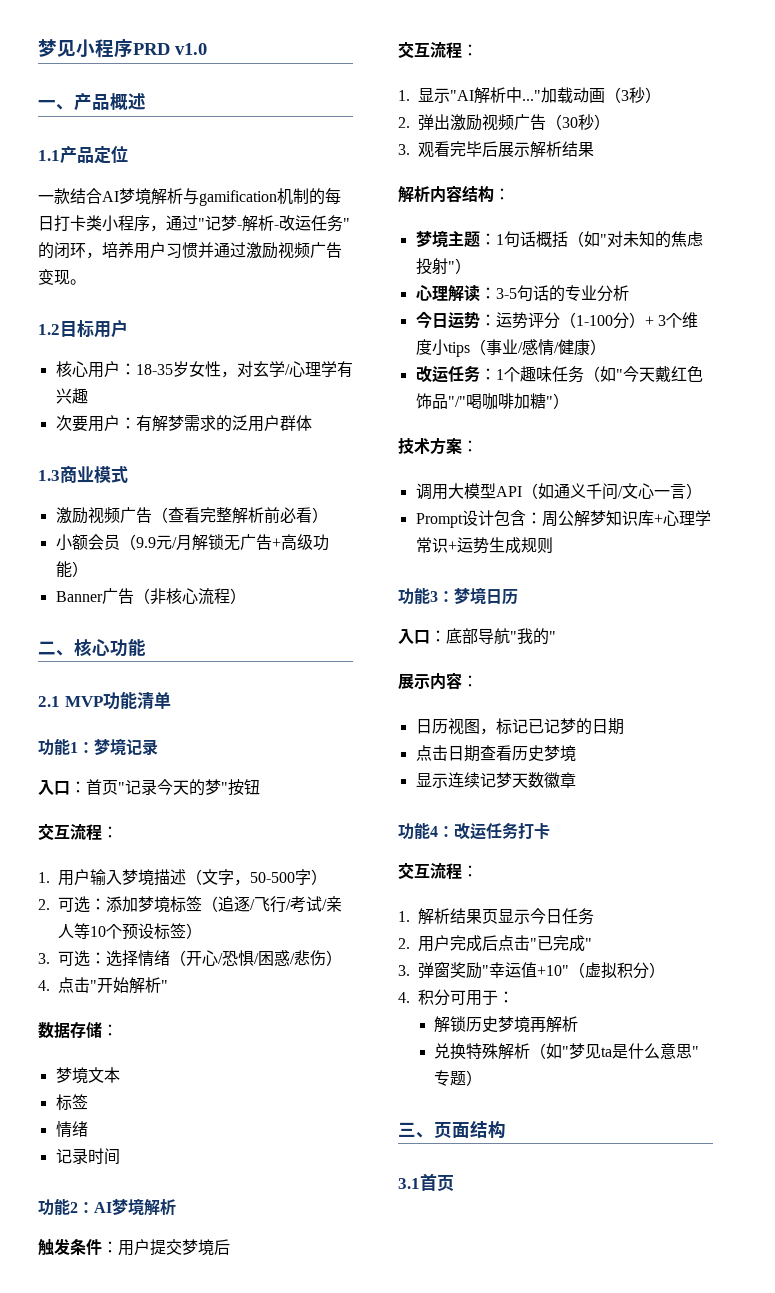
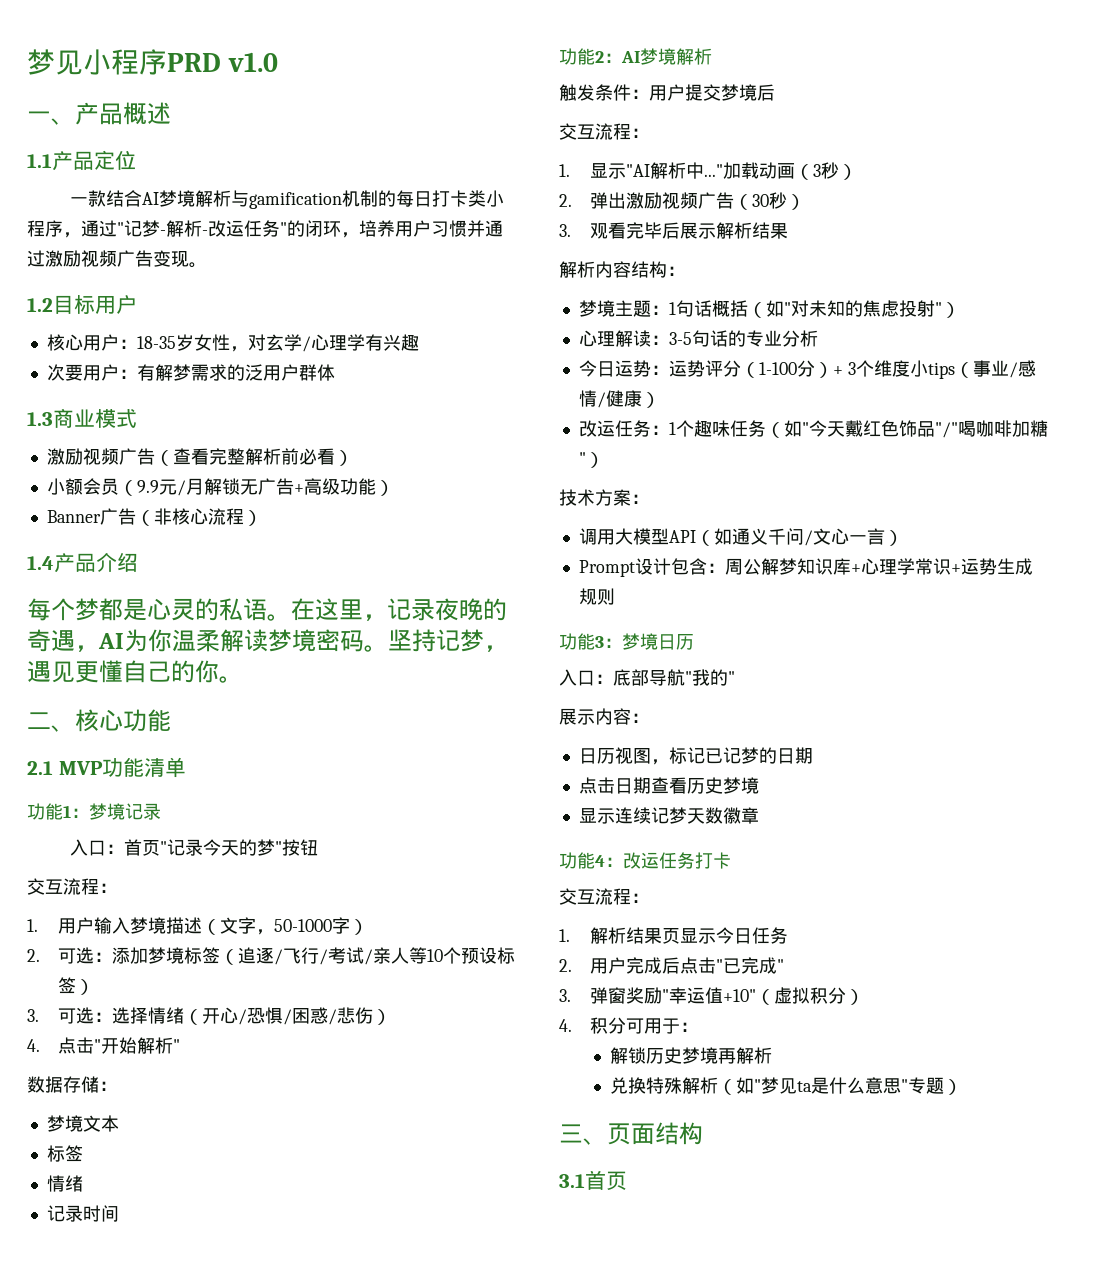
(246, 596) none -> [27,553,138,573] [27,598,507,621] [27,629,508,652] [27,660,243,683] // 1.4产品介绍 // 每个梦都是心灵的私语。在这里，记录夜晚的奇遇，AI为你温柔解读梦境密码。坚持记梦，遇见更懂自己的你。
[250,872,295,883] 50-500 -> [274,919,333,932] 50-1000

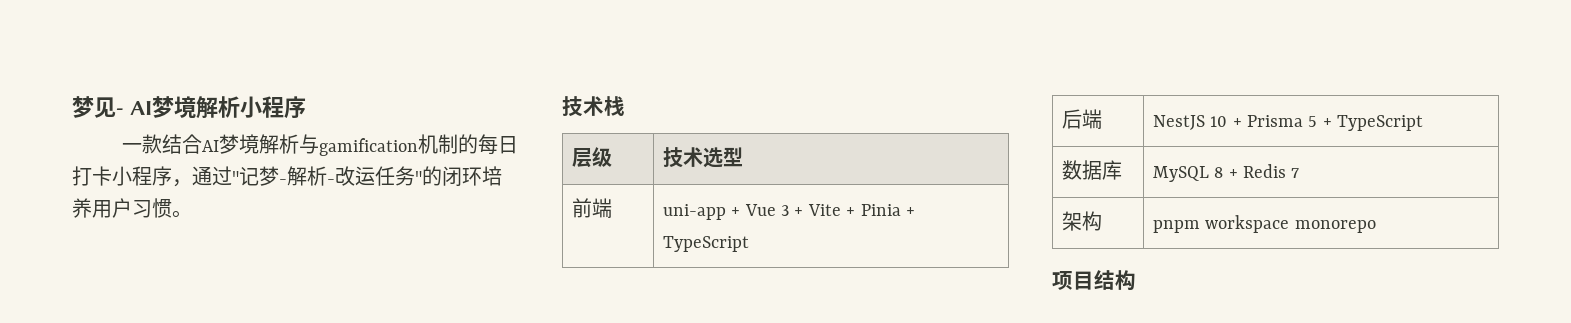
[27,49,278,75] [27,102,171,125] [27,150,136,171] 梦见小程序PRD v1.0 // 一、产品概述 // 1.1产品定位 -> [72,96,306,119] 梦见- AI梦境解析小程序
[468,190,487,207] 类 -> (112, 176) none
[341,232,359,238] ， -> (482, 176) none
[467,220,503,237] [27,250,207,268] [27,295,137,314] [46,334,419,352] [46,364,335,381] [27,408,137,428] [46,448,353,466] [46,478,394,496] [46,508,262,526] [27,553,138,573] [27,598,507,621] [27,629,508,652] [27,660,243,683] [27,709,171,732] [27,757,186,778] [27,803,161,820] [70,839,319,856] [27,878,117,895] [27,917,369,935] [27,947,516,965] [58,977,95,995] [27,1007,392,1025] [27,1037,181,1054] [27,1076,117,1093] [46,1115,119,1132] [46,1145,83,1162] [46,1175,83,1192] [46,1205,119,1222] [559,48,712,65] [559,84,775,101] [559,123,649,140] [559,162,858,180] [559,192,806,210] [559,222,789,239] [559,261,685,278] [578,300,960,318] [578,330,818,347] [578,360,1036,379] [578,390,660,408] [578,420,1048,438] [578,452,604,468] [559,489,649,506] [578,528,903,546] [578,558,1033,577] [578,588,615,605] [559,633,694,650] [559,669,735,686] [559,708,649,725] [578,747,813,765] [578,777,759,794] [578,807,759,824] [559,852,731,869] [559,888,649,905] [559,927,789,944] [559,957,785,974] [559,987,865,1005] [559,1017,699,1034] [610,1047,773,1064] [610,1077,963,1095] [559,1122,703,1145] [559,1170,627,1190] 并通过激励视频广告变现。 // 1.2目标用户 // 核心用户：18-35岁女性，对玄学/心理学有兴趣 // 次要用户：有解梦需求的泛用户群体 // 1.3商业模式 // 激励视频广告（查看完整解析前必看） // 小额会员（9.9元/月解锁无广告+高级功能） // Banner广告（非核心流程） // 1.4产品介绍 // 每个梦都是心灵的私语。在这里，记录夜晚的奇遇，AI为你温柔解读梦境密码。坚持记梦，遇见更懂自己的你。 // 二、核心功能 // 2.1 MVP功能清单 // 功能1：梦境记录 // 入口：首页"记录今天的梦"按钮 // 交互流程： // 1.用户输入梦境描述（文字，50-1000字） // 2.可选：添加梦境标签（追逐/飞行/考试/亲人等10个预设标签） // 3.可选：选择情绪（开心/恐惧/困惑/悲伤） // 4.点击"开始解析" // 数据存储： // 梦境文本 // 标签 // 情绪 // 记录时间 // 功能2：AI梦境解析 // 触发条件：用户提交梦境后 // 交互流程： // 1.显示"AI解析中..."加载动画（3秒） // 2.弹出激励视频广告（30秒） // 3.观看完毕后展示解析结果 // 解析内容结构： // 梦境主题：1句话概括（如"对未知的焦虑投射"） // 心理解读：3-5句话的专业分析 // 今日运势：运势评分（1-100分）+ 3个维度小tips（事业/感情/健康） // 改运任务：1个趣味任务（如"今天戴红色饰品"/"喝咖啡加糖"） // 技术方案： // 调用大模型API（如通义千问/文心一言） // Prompt设计包含：周公解梦知识库+心理学常识+运势生成规则 // 功能3：梦境日历 // 入口：底部导航"我的" // 展示内容： // 日历视图，标记已记梦的日期 // 点击日期查看历史梦境 // 显示连续记梦天数徽章 // 功能4：改运任务打卡 // 交互流程： // 1.解析结果页显示今日任务 // 2.用户完成后点击"已完成" // 3.弹窗奖励"幸运值+10"（虚拟积分） // 4.积分可用于： // 解锁历史梦境再解析 // 兑换特殊解析（如"梦见ta是什么意思"专题） // 三、页面结构 // 3.1首页 -> [172,210,192,218] [562,96,625,117] [571,147,612,168] [662,147,743,168] [571,198,612,218] [662,204,915,220] [662,236,749,252] [1061,109,1102,129] [1152,115,1424,131] [1061,160,1122,180] [1152,164,1300,182] [1061,211,1102,231] [1152,215,1376,233] [1052,270,1136,291] 。 // 技术栈 // 层级 | 技术选型 // 前端 | uni-app + Vue 3 + Vite + Pinia + TypeScript // 后端 | NestJS 10 + Prisma 5 + TypeScript // 数据库 | MySQL 8 + Redis 7 // 架构 | pnpm workspace monorepo // 项目结构

